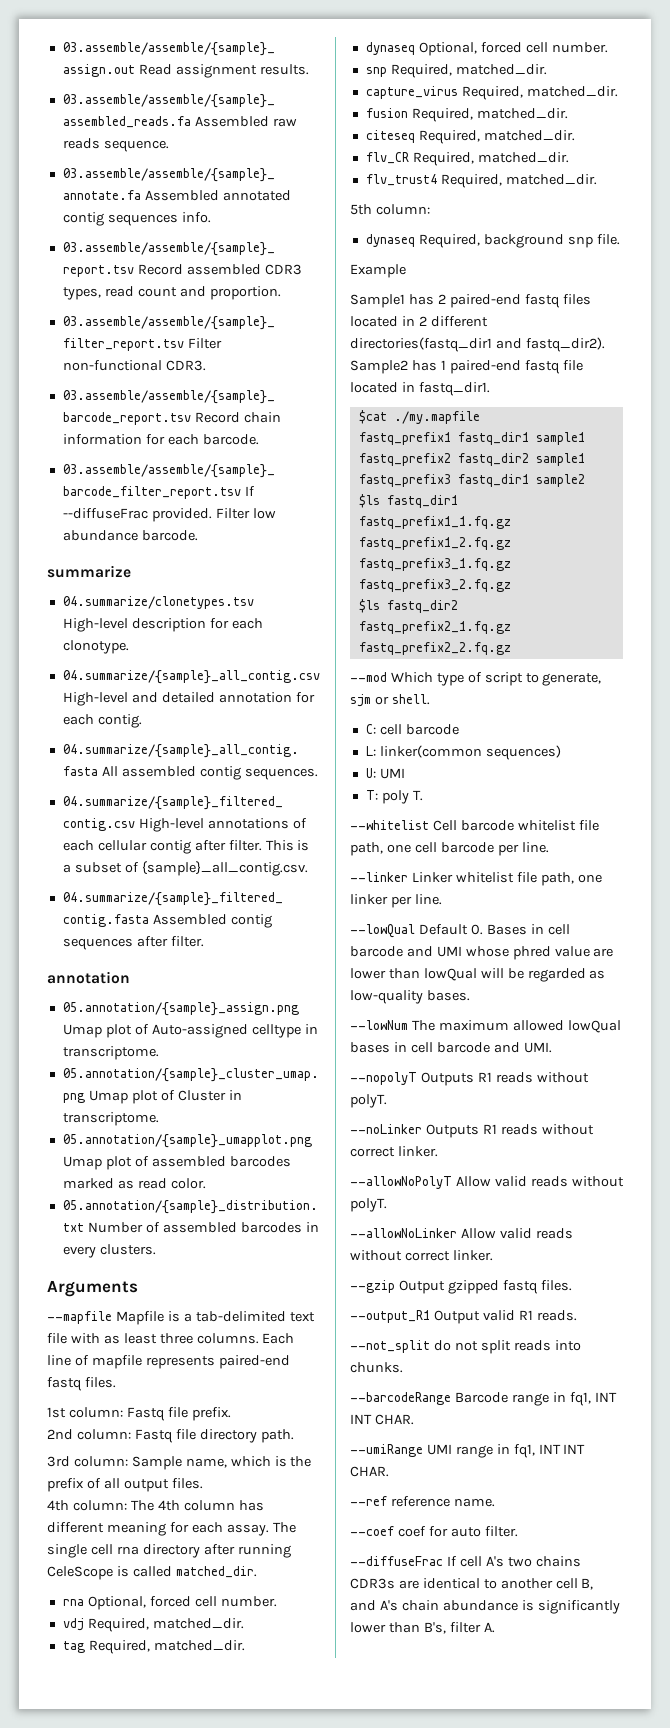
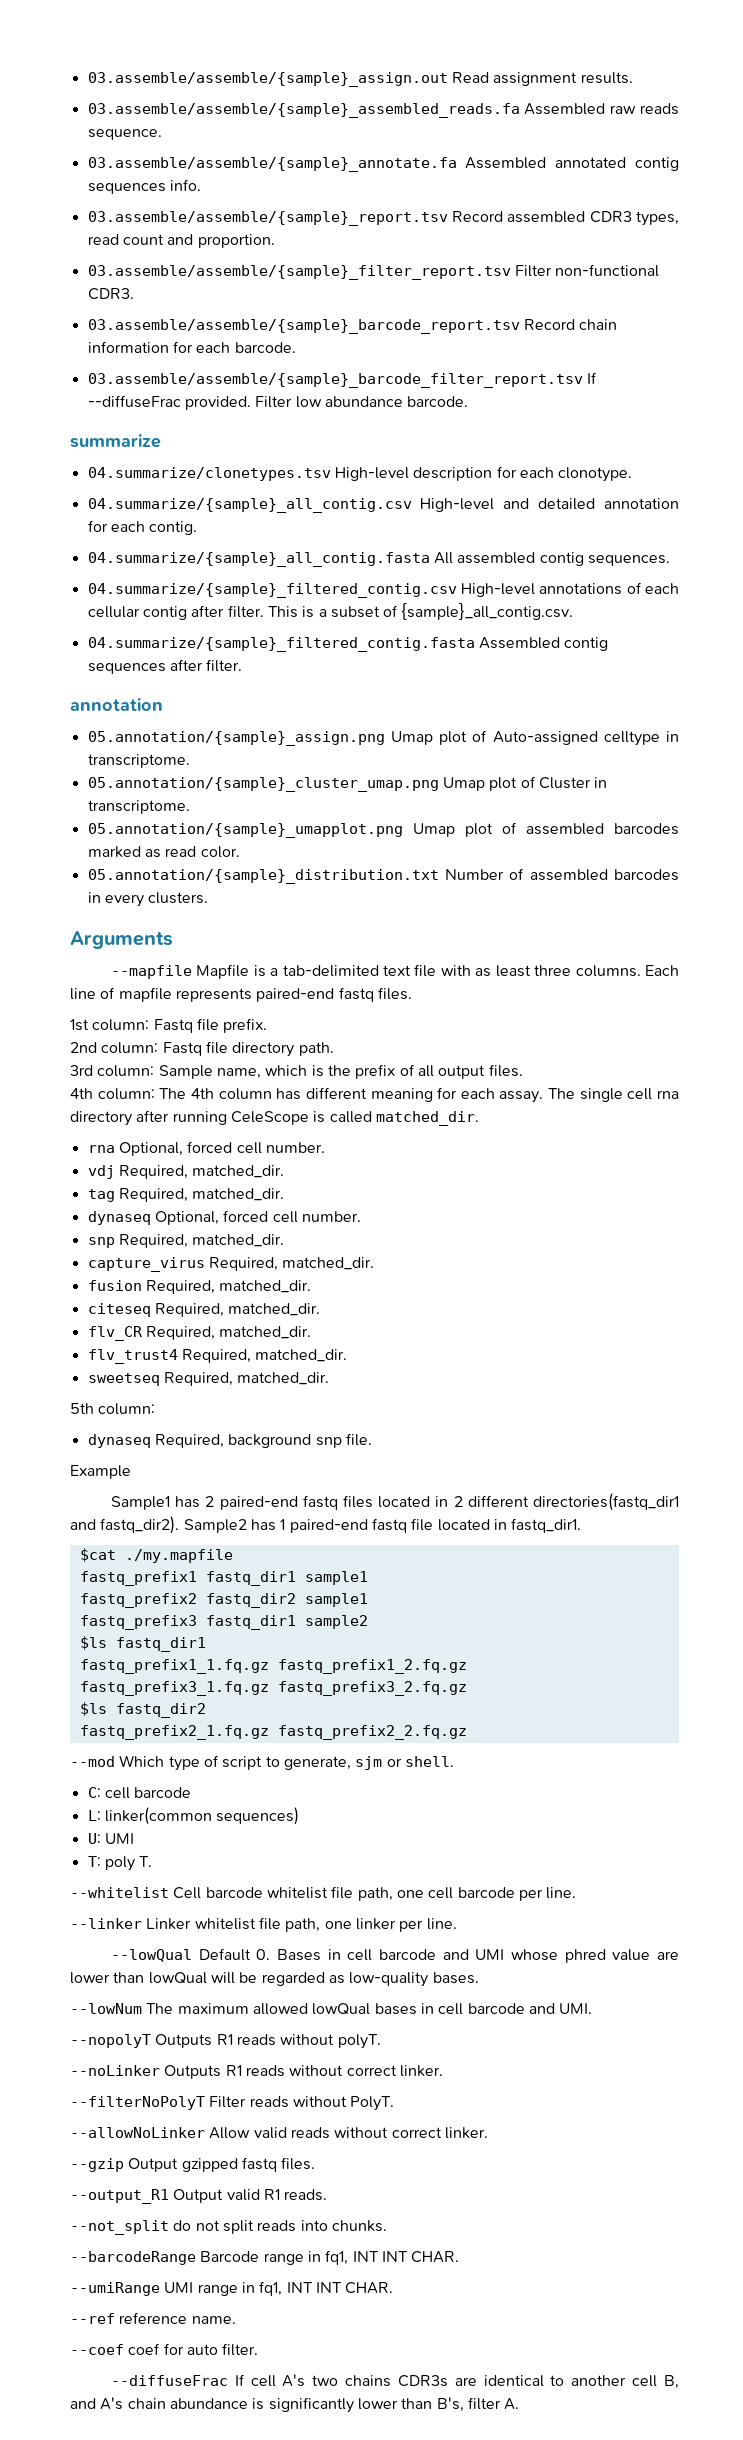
(597, 179) none -> [87,1372,330,1386] // sweetseq Required, matched_dir.
[350,1176,624,1189] [350,1198,387,1212] --allowNoPolyT Allow valid reads without polyT. -> [70,2096,395,2111] --filterNoPolyT Filter reads without PolyT.

